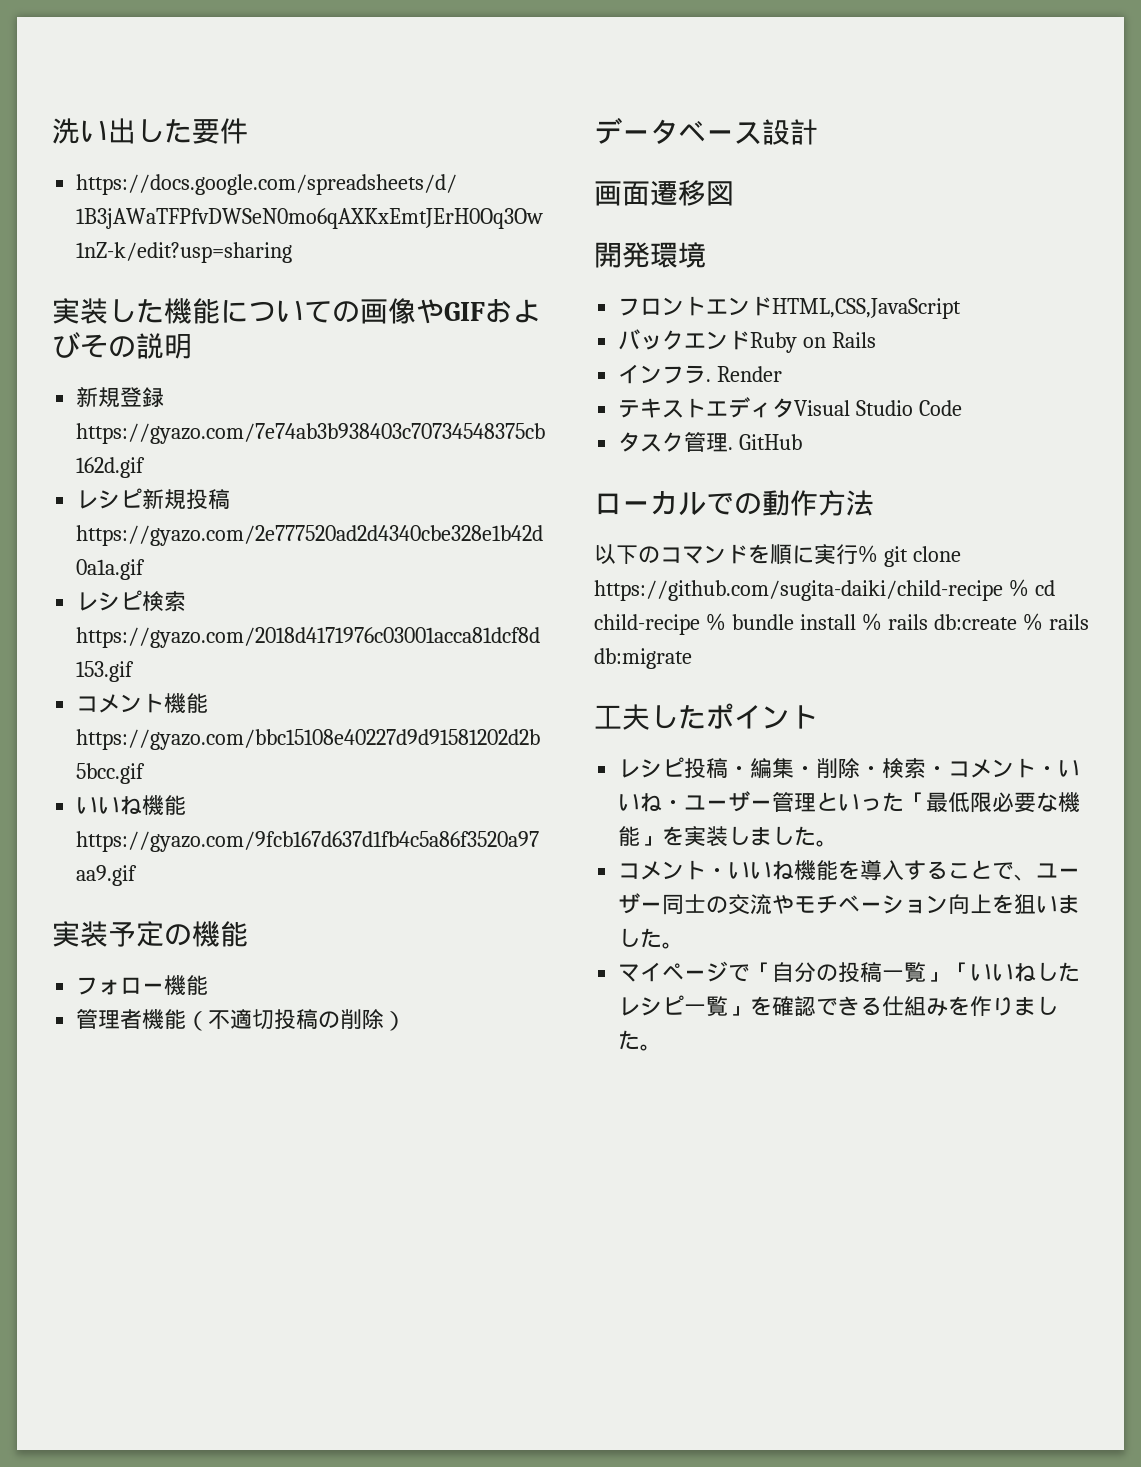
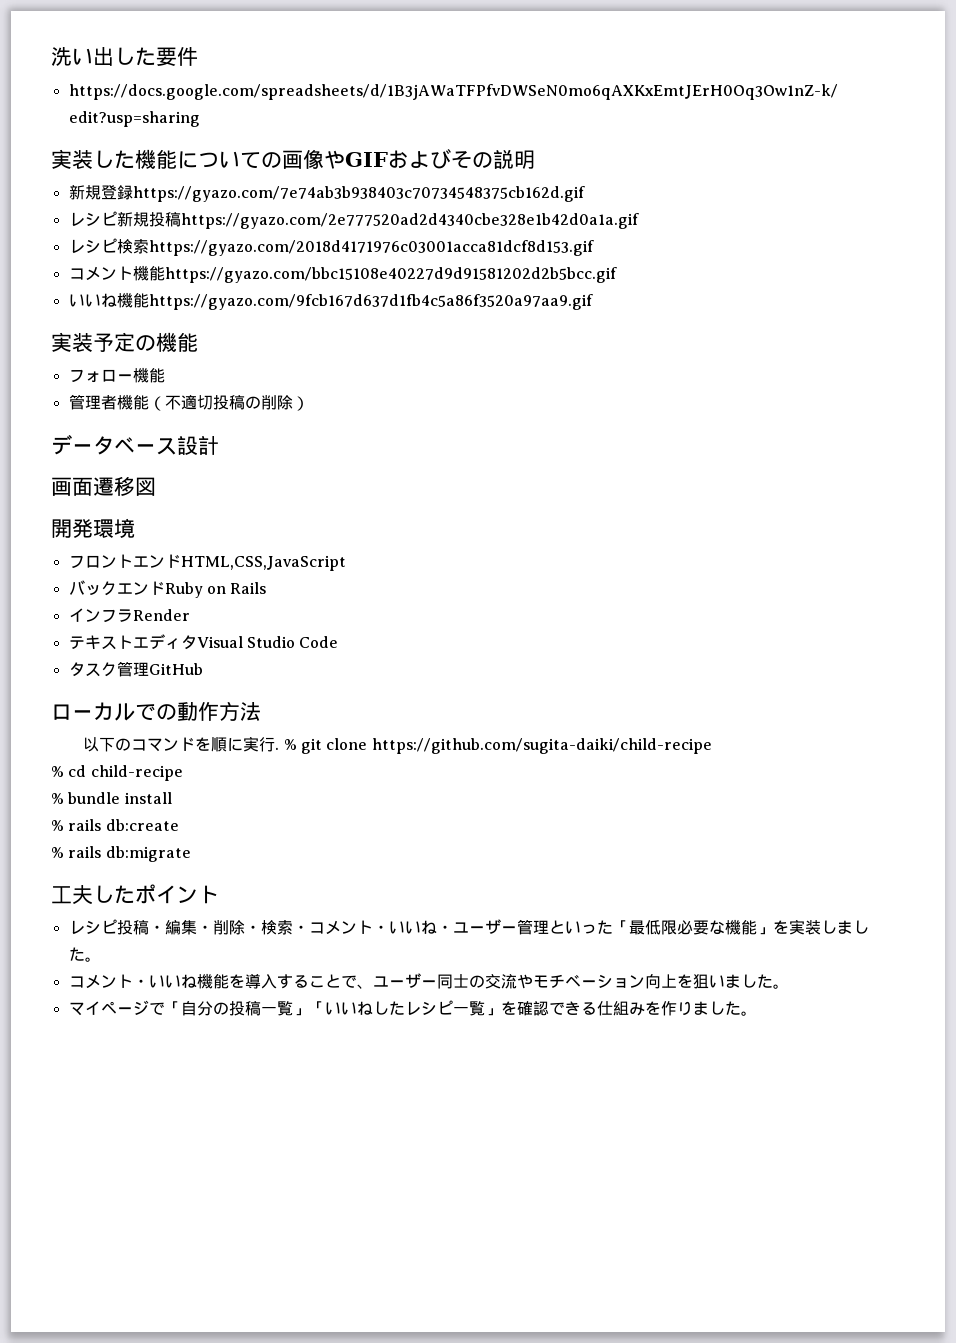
[706,379,712,382] . -> (133, 615) none
[728,447,734,450] . -> (149, 669) none
(858, 554) none -> [275,747,280,750] .
(1003, 590) none -> (712, 746) //
(700, 624) none -> (183, 773) //
(856, 622) none -> (172, 798) //
(1017, 622) none -> (179, 825) //

